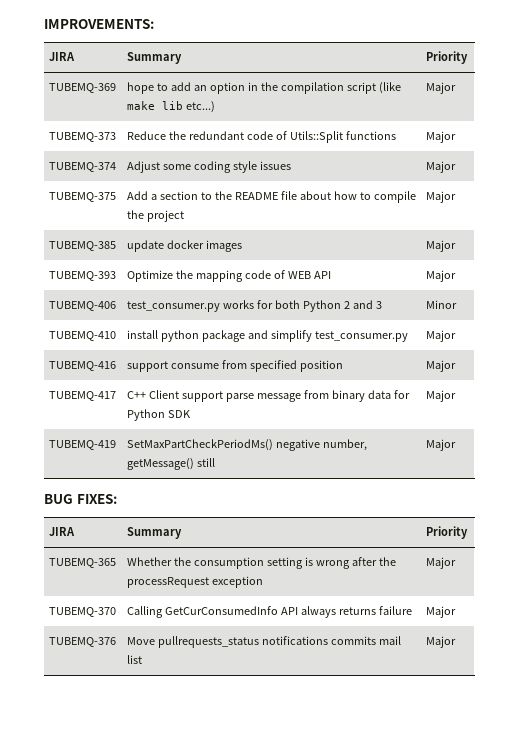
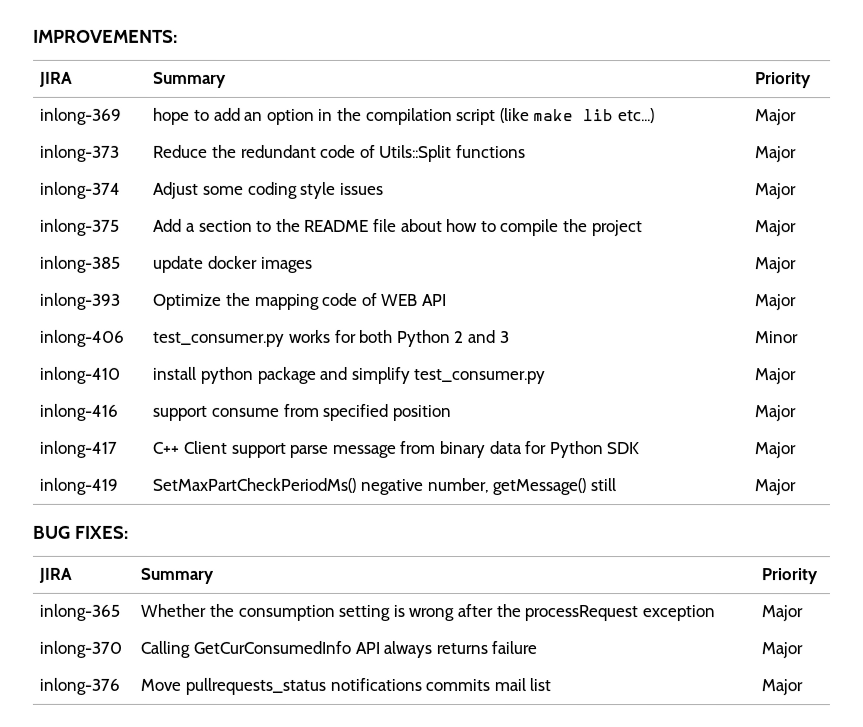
[49,83,117,93] TUBEMQ-369 -> [40,107,123,125] inlong-369
[49,132,117,142] TUBEMQ-373 -> [40,144,121,162] inlong-373
[49,162,117,172] TUBEMQ-374 -> [40,181,122,199] inlong-374
[49,192,117,202] TUBEMQ-375 -> [40,218,121,236] inlong-375
[49,241,117,251] TUBEMQ-385 -> [40,255,122,273] inlong-385
[49,271,117,281] TUBEMQ-393 -> [40,292,122,310] inlong-393
[49,301,117,311] TUBEMQ-406 -> [40,329,126,347] inlong-406
[49,331,117,341] TUBEMQ-410 -> [39,366,121,384] inlong-410
[49,361,117,371] TUBEMQ-416 -> [39,403,119,421] inlong-416
[49,391,117,401] TUBEMQ-417 -> [39,440,118,458] inlong-417
[49,440,117,450] TUBEMQ-419 -> [39,477,119,495] inlong-419
[49,558,117,568] TUBEMQ-365 -> [39,603,121,621] inlong-365
[49,607,117,617] TUBEMQ-370 -> [39,640,123,658] inlong-370
[49,637,117,647] TUBEMQ-376 -> [39,677,121,695] inlong-376

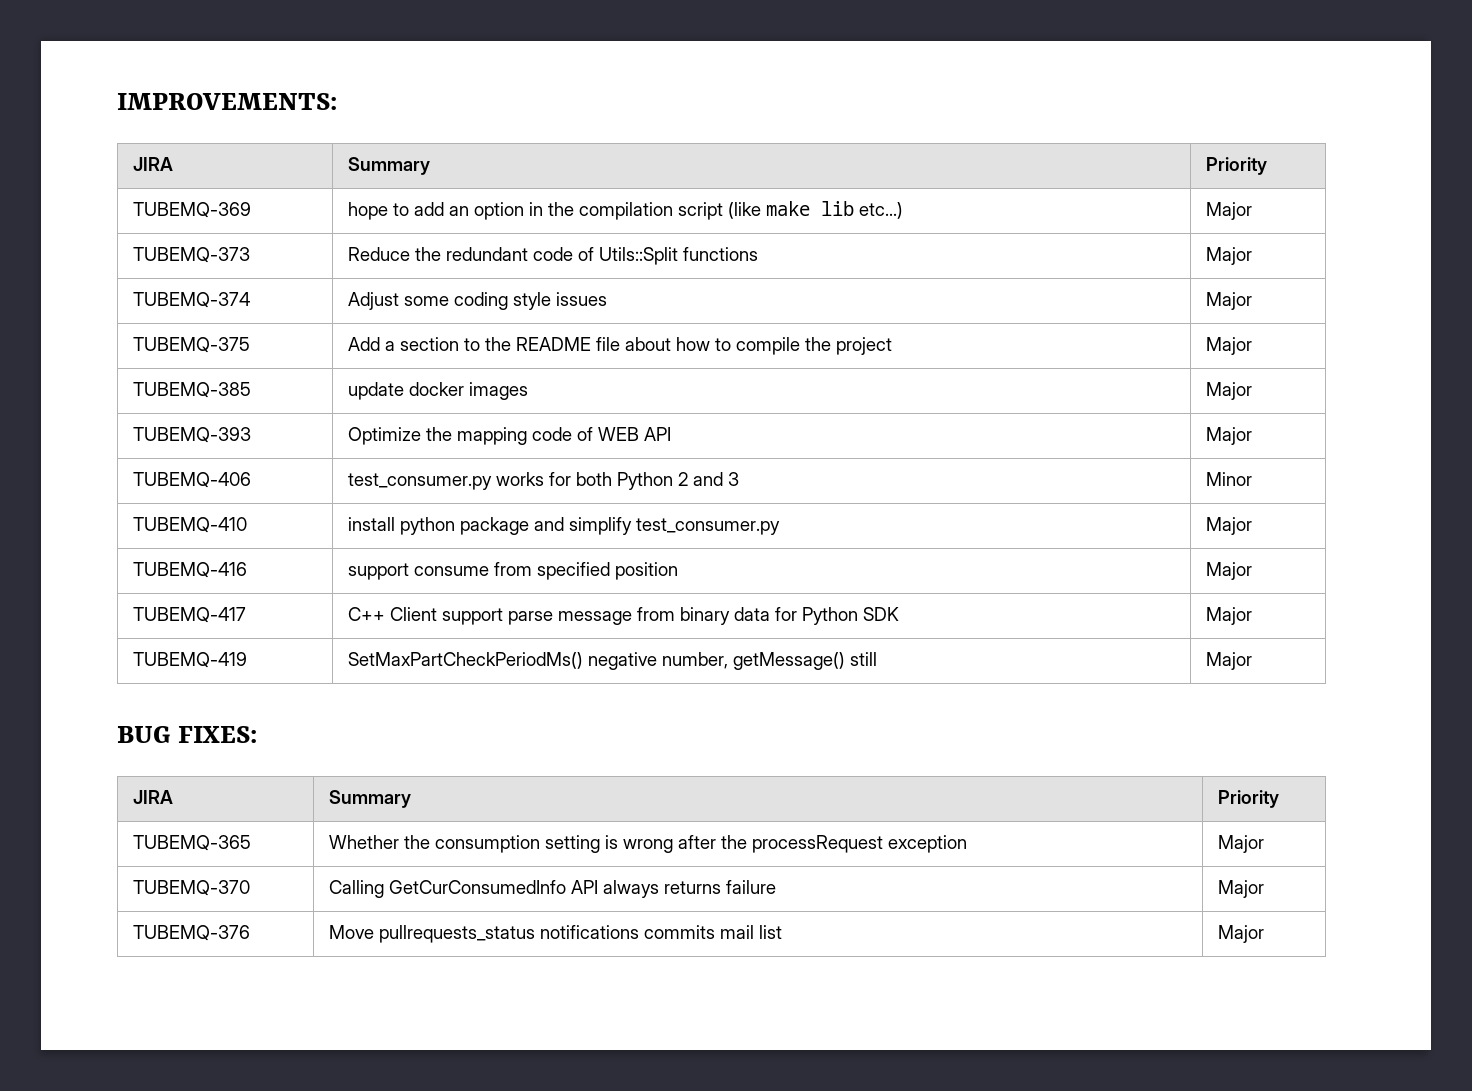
[40,107,123,125] inlong-369 -> [133,202,252,218] TUBEMQ-369
[40,144,121,162] inlong-373 -> [133,247,251,263] TUBEMQ-373
[40,181,122,199] inlong-374 -> [133,292,251,308] TUBEMQ-374
[40,218,121,236] inlong-375 -> [133,337,251,353] TUBEMQ-375
[40,255,122,273] inlong-385 -> [133,382,252,398] TUBEMQ-385
[40,292,122,310] inlong-393 -> [133,427,252,443] TUBEMQ-393
[40,329,126,347] inlong-406 -> [133,472,252,488] TUBEMQ-406
[39,366,121,384] inlong-410 -> [133,517,248,533] TUBEMQ-410
[39,403,119,421] inlong-416 -> [133,562,248,578] TUBEMQ-416
[39,440,118,458] inlong-417 -> [133,607,247,623] TUBEMQ-417
[39,477,119,495] inlong-419 -> [133,652,248,668] TUBEMQ-419
[39,603,121,621] inlong-365 -> [133,835,252,851] TUBEMQ-365
[39,640,123,658] inlong-370 -> [133,880,251,896] TUBEMQ-370
[39,677,121,695] inlong-376 -> [133,925,251,941] TUBEMQ-376

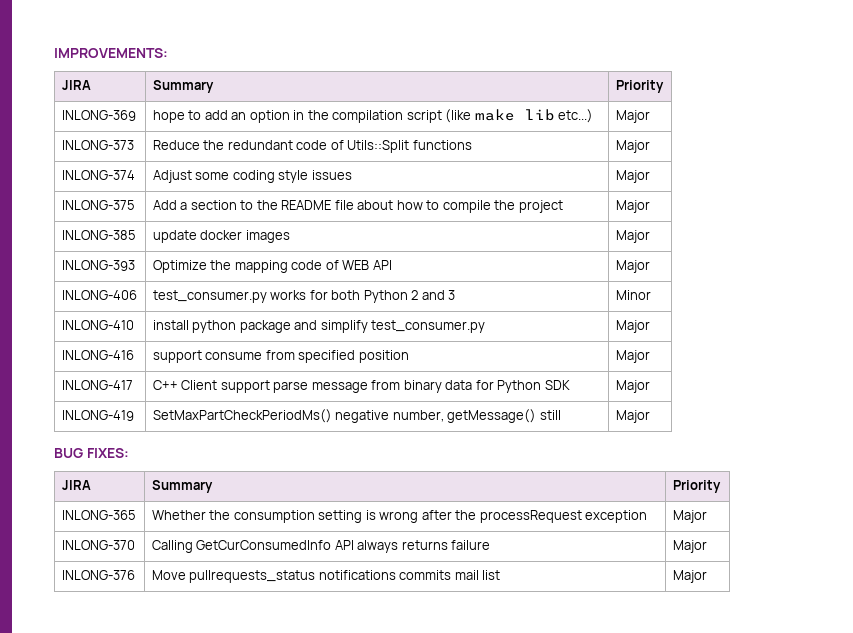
[133,202,252,218] TUBEMQ-369 -> [61,110,136,121] INLONG-369
[133,247,251,263] TUBEMQ-373 -> [61,140,134,150] INLONG-373
[133,292,251,308] TUBEMQ-374 -> [61,170,135,180] INLONG-374
[133,337,251,353] TUBEMQ-375 -> [61,200,135,210] INLONG-375
[133,382,252,398] TUBEMQ-385 -> [61,230,136,240] INLONG-385
[133,427,252,443] TUBEMQ-393 -> [61,260,135,271] INLONG-393
[133,472,252,488] TUBEMQ-406 -> [61,290,137,300] INLONG-406
[133,517,248,533] TUBEMQ-410 -> [61,320,134,330] INLONG-410
[133,562,248,578] TUBEMQ-416 -> [61,350,134,360] INLONG-416
[133,607,247,623] TUBEMQ-417 -> [61,380,133,390] INLONG-417
[133,652,248,668] TUBEMQ-419 -> [61,410,134,421] INLONG-419
[133,835,252,851] TUBEMQ-365 -> [61,510,136,520] INLONG-365
[133,880,251,896] TUBEMQ-370 -> [61,540,135,550] INLONG-370
[133,925,251,941] TUBEMQ-376 -> [61,570,135,580] INLONG-376

